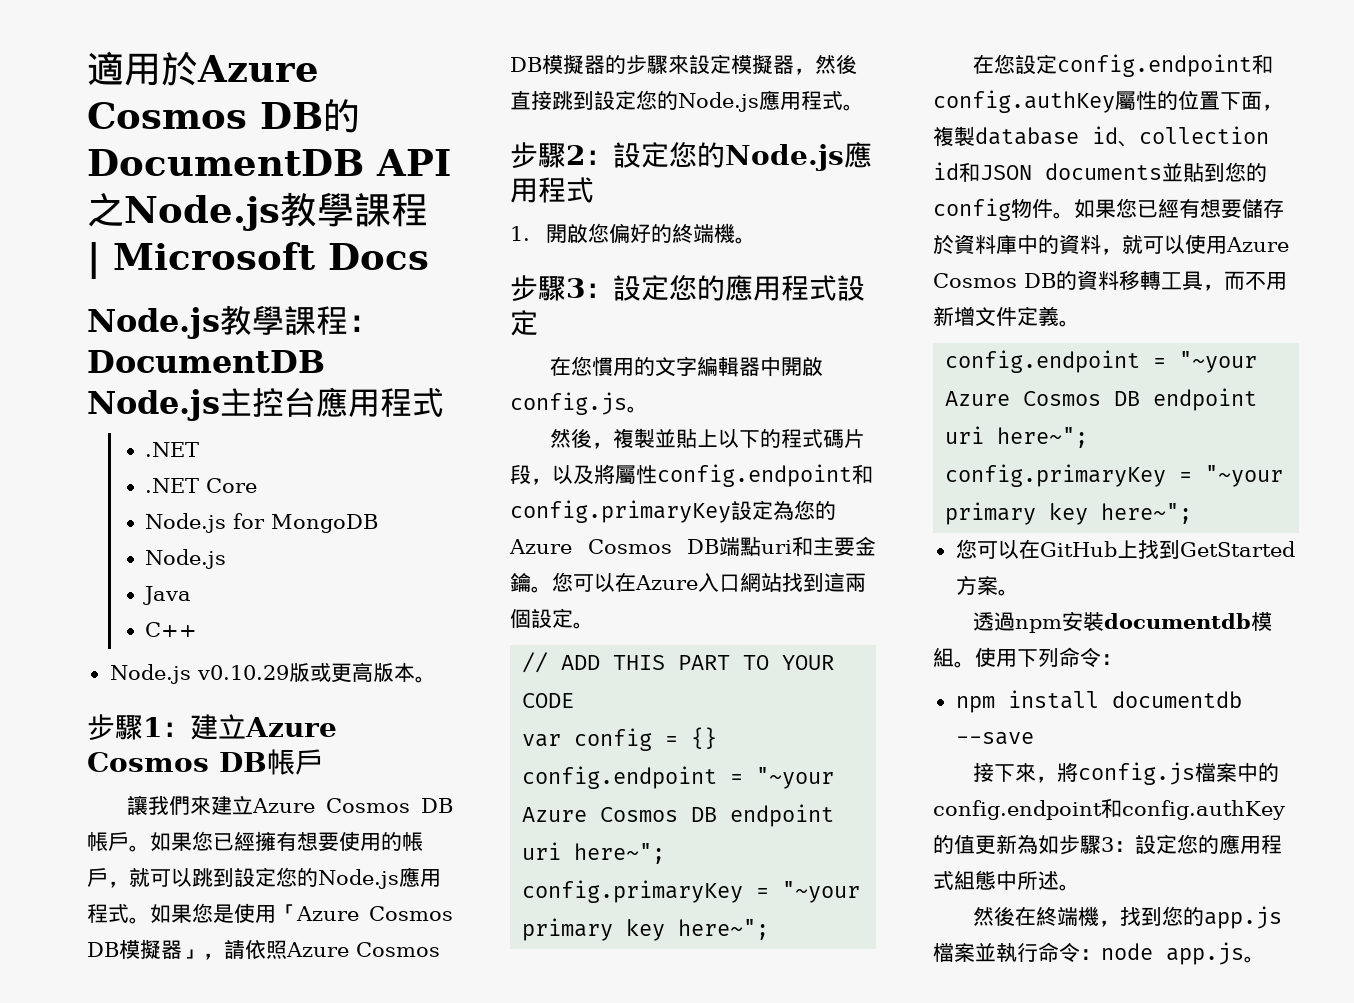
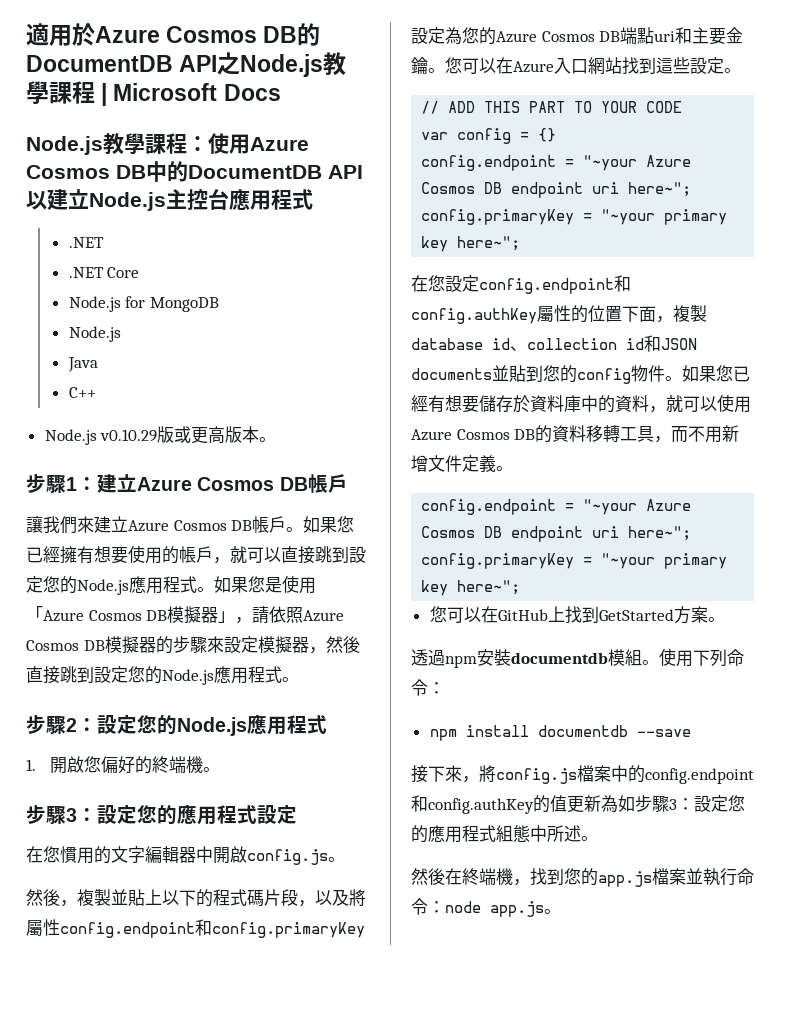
[87,350,325,373] DocumentDB -> [208,133,309,154] [26,161,363,182] [26,189,89,210] 使用Azure Cosmos DB中的DocumentDB API以建立
(192, 877) none -> [281,546,315,564] 直接
[845,573,866,592] [510,609,531,628] 兩個 -> [673,57,690,74] 些

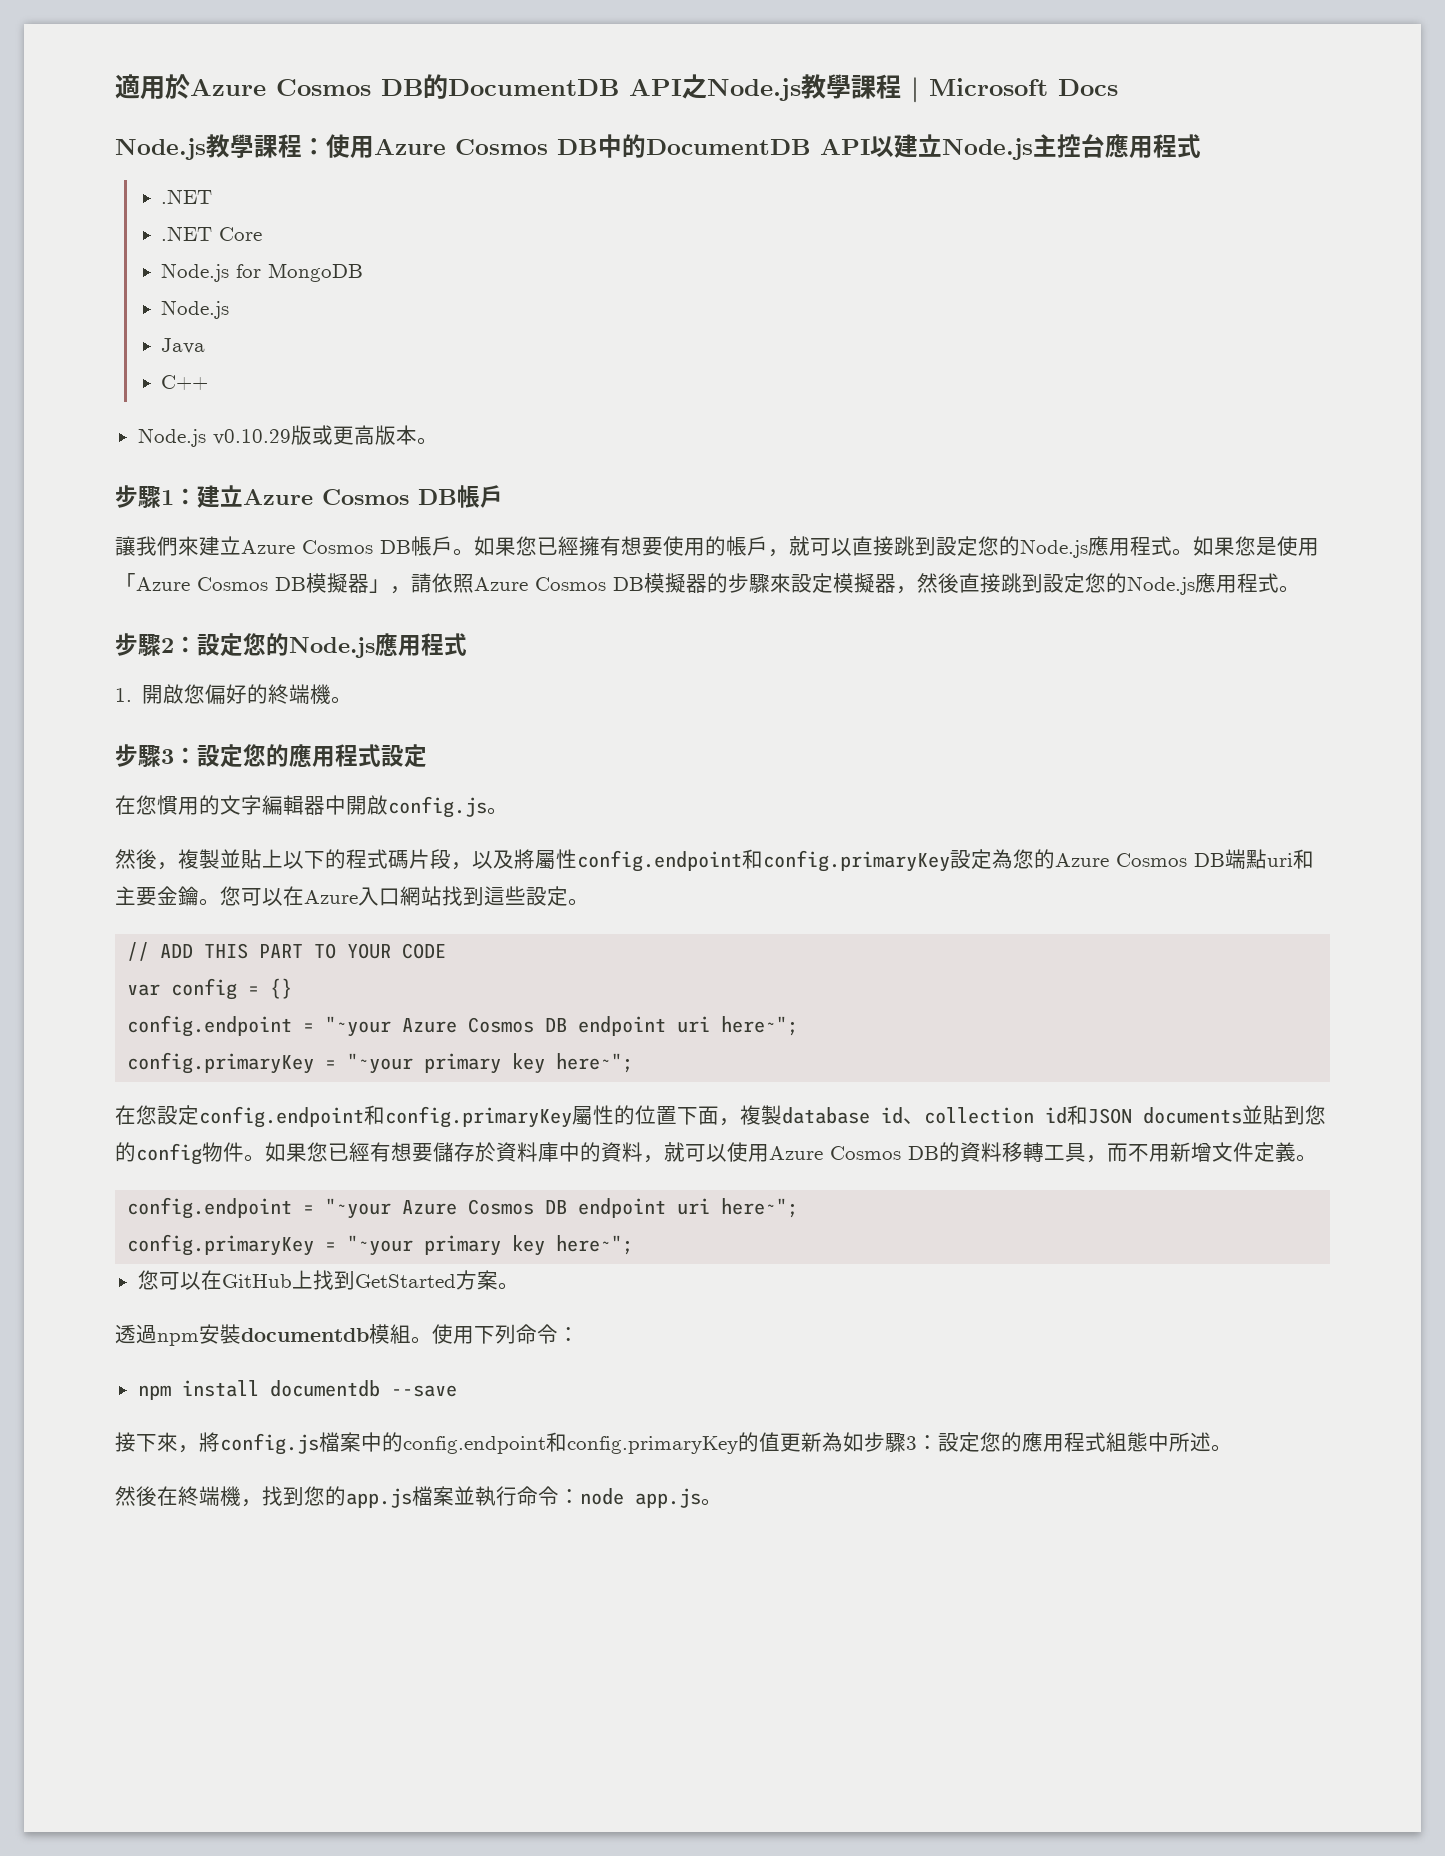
[411,308,537,324] config.authKey -> [385,1106,572,1128] config.primaryKey
[428,798,534,814] config.authKey -> [567,1436,738,1454] config.primaryKey

